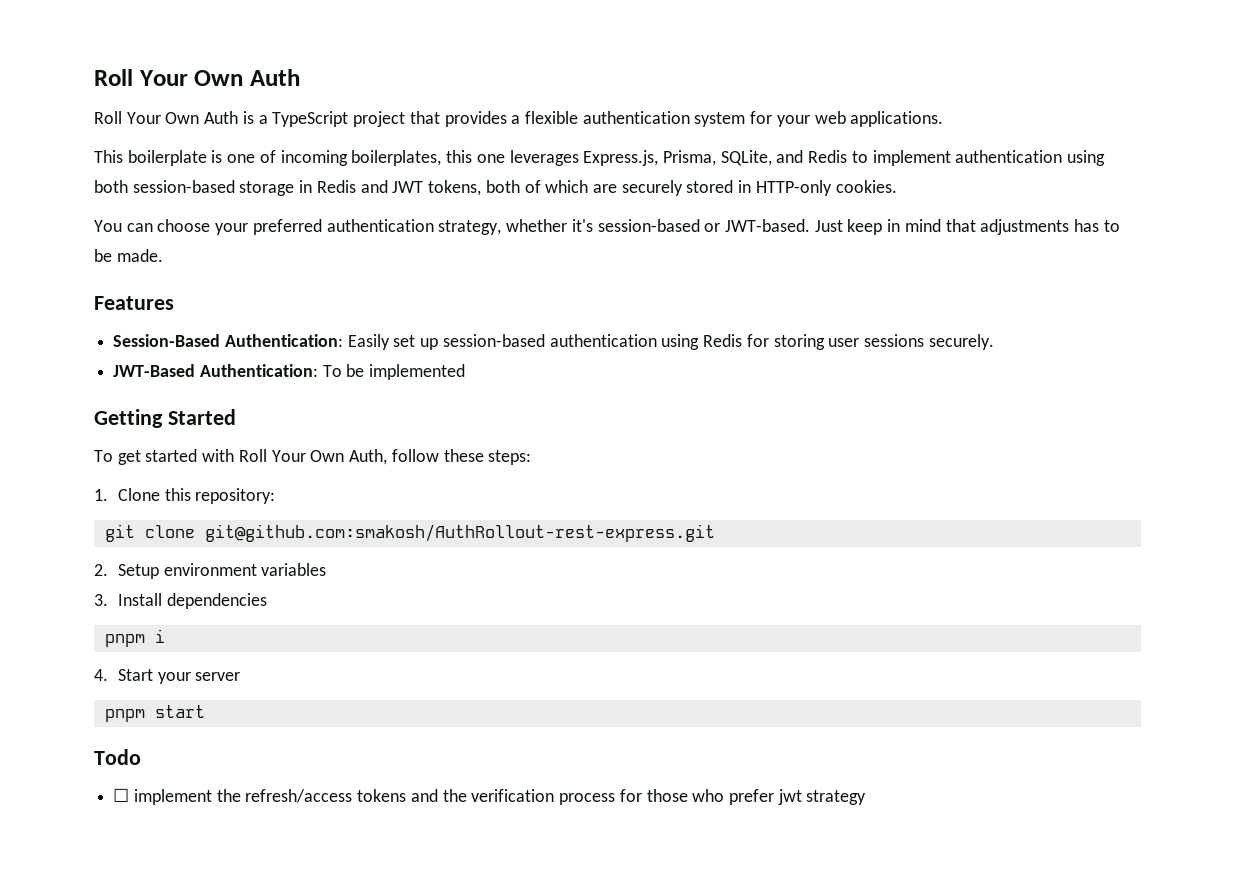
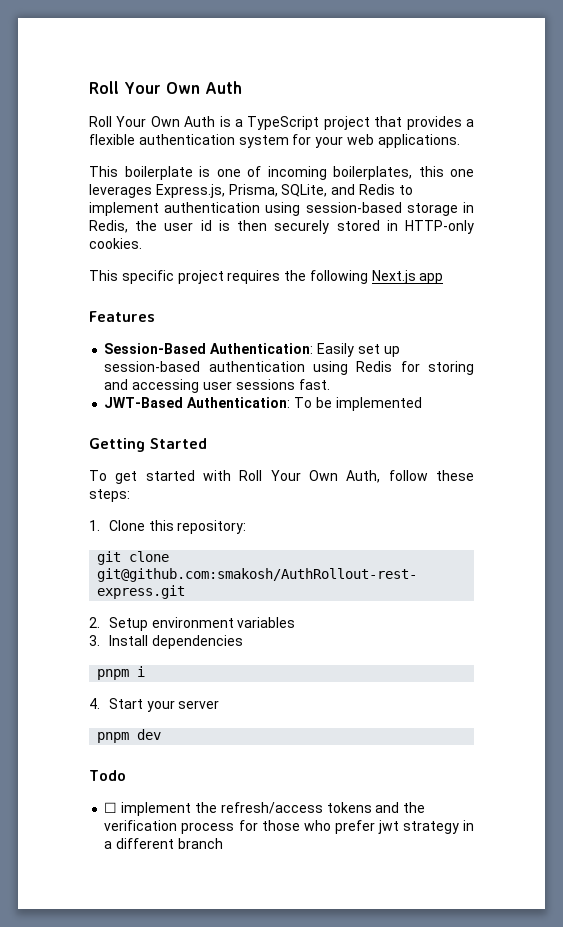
[94,180,128,193] both -> (301, 209) none
[316,180,617,196] Redis and JWT tokens, both of which are -> [89,220,268,233] Redis, the user id is then
[94,219,1120,235] [94,249,163,262] You can choose your preferred authentication strategy, whether it's session-based or JWT-based. Just keep in mind that adjustments has to be made. -> [89,270,444,284] This specific project requires the following Next.js app
(825, 342) none -> [104,379,200,393] and accessing
[928,334,994,350] securely. -> [298,379,330,390] fast.
[154,705,205,718] start -> [137,729,162,740] dev
(867, 797) none -> [462,820,474,831] [104,838,223,849] in a different branch

